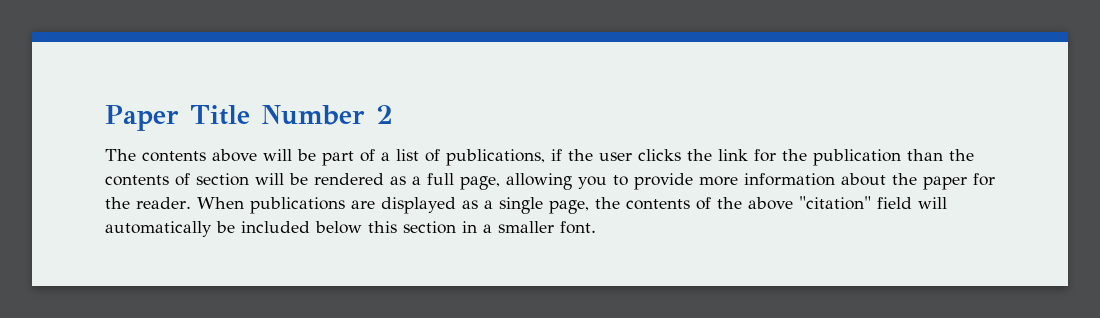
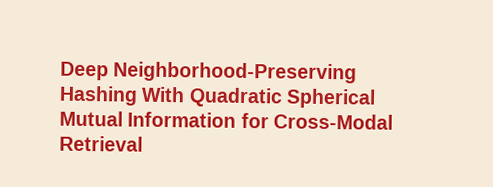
[105,105,393,131] [105,149,974,166] [105,173,995,190] [105,196,947,214] [105,221,596,237] Paper Title Number 2 // The contents above will be part of a list of publications, if the user clicks the link for the publication than the contents of section will be rendered as a full page, allowing you to provide more information about the paper for the reader. When publications are displayed as a single page, the contents of the above "citation" field will automatically be included below this section in a smaller font. -> [60,61,358,84] [59,85,376,109] [59,110,393,130] [59,135,143,152] Deep Neighborhood-Preserving Hashing With Quadratic Spherical Mutual Information for Cross-Modal Retrieval

